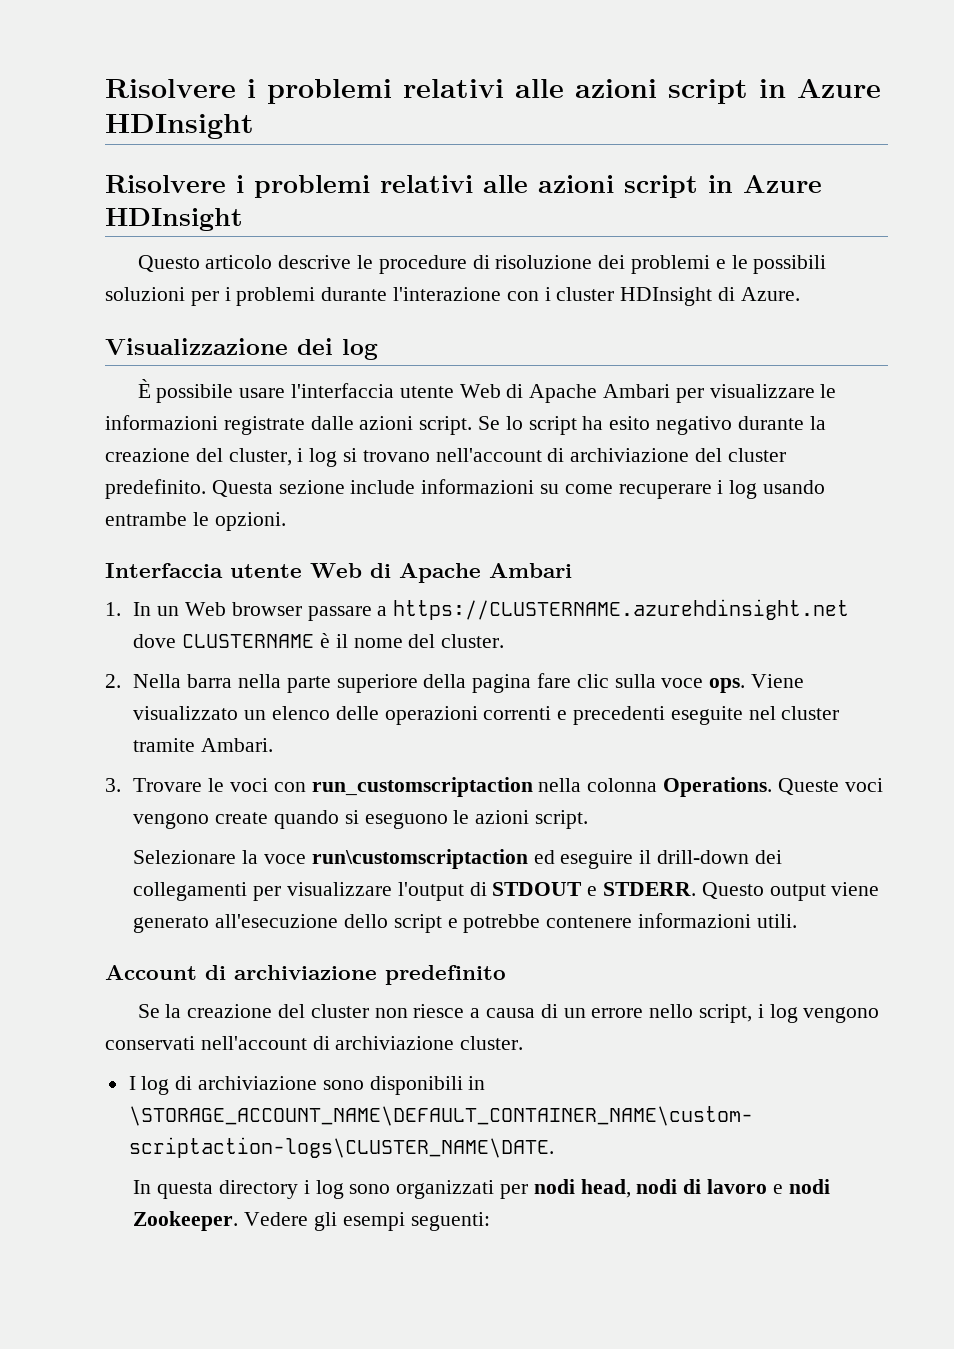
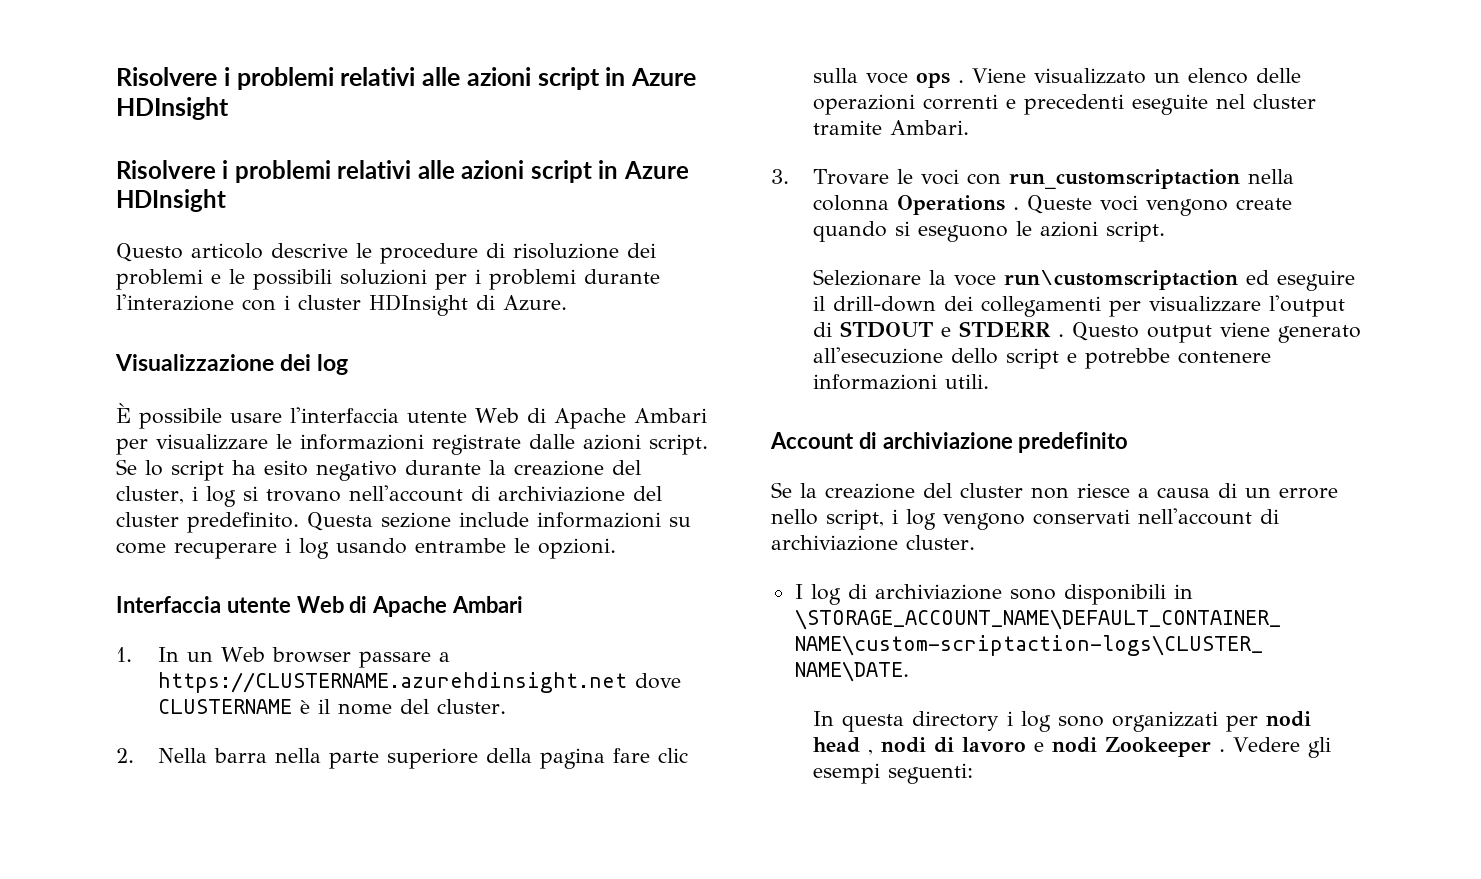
[709,678,746,693] ops. -> [915,72,964,88] ops .
[662,777,772,797] Operations. -> [896,195,1019,215] Operations .
[602,882,696,896] STDERR. -> [958,321,1064,338] STDERR .
[580,1179,631,1198] head, -> [812,737,873,755] head ,
[133,1211,239,1231] Zookeeper. -> [1104,737,1225,757] Zookeeper .

